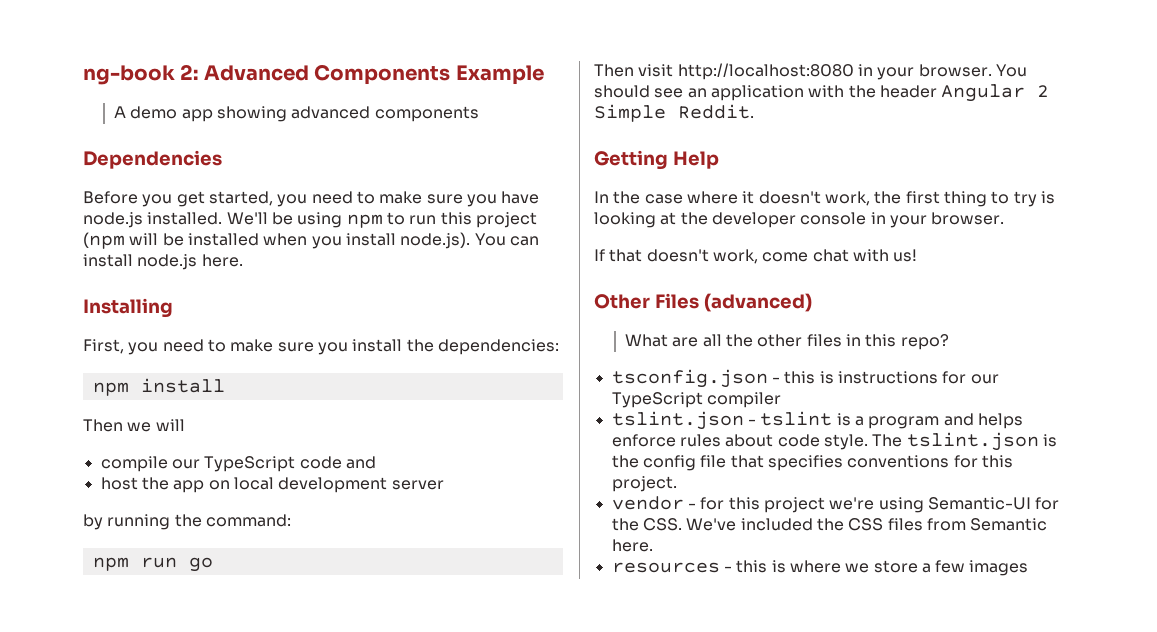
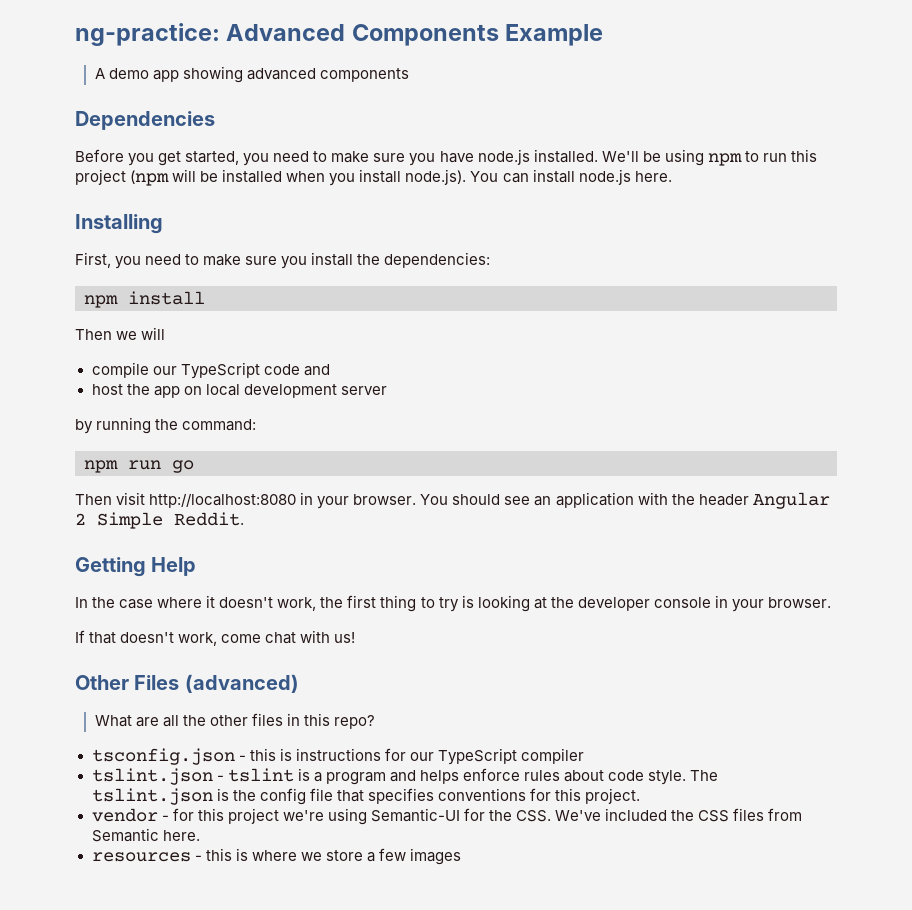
[83,64,199,85] ng-book 2: -> [75,23,220,46] ng-practice:

